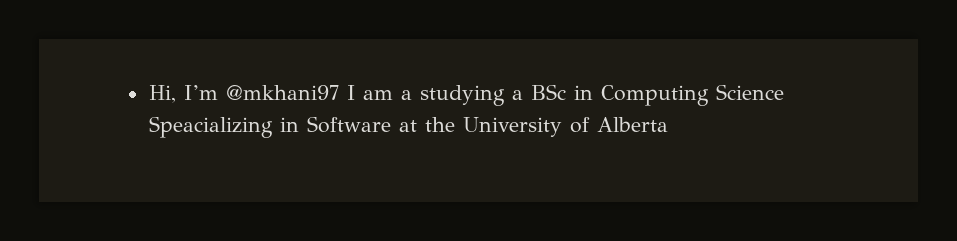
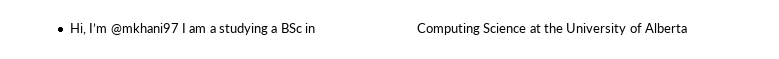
[148,116,391,138] Speacializing in Software -> (527, 28) none

